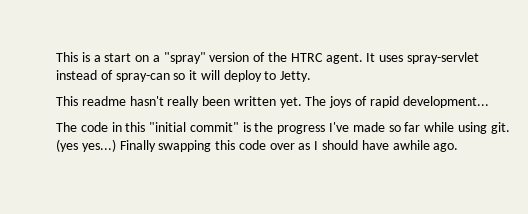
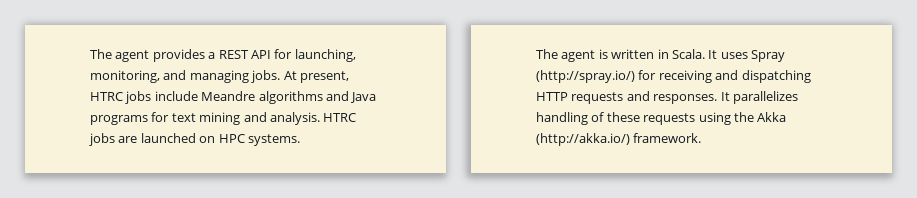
[56,52,479,64] [56,70,312,82] [56,96,489,108] [56,122,510,134] [56,139,459,152] This is a start on a "spray" version of the HTRC agent. It uses spray-servlet instead of spray-can so it will deploy to Jetty. // This readme hasn't really been written yet. The joys of rapid development... // The code in this "initial commit" is the progress I've made so far while using git. (yes yes...) Finally swapping this code over as I should have awhile ago. -> [90,49,356,62] [90,70,349,83] [90,91,377,104] [90,112,357,125] [89,133,300,146] [536,49,785,62] [536,70,811,83] [536,91,798,104] [536,112,787,125] [536,133,702,146] The agent provides a REST API for launching, monitoring, and managing jobs. At present, HTRC jobs include Meandre algorithms and Java programs for text mining and analysis. HTRC jobs are launched on HPC systems. // The agent is written in Scala. It uses Spray (http://spray.io/) for receiving and dispatching HTTP requests and responses. It parallelizes handling of these requests using the Akka (http://akka.io/) framework.

